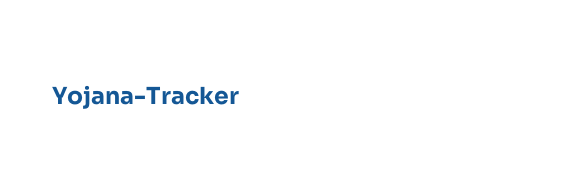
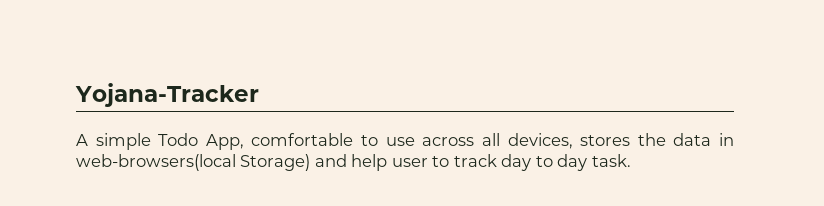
(239, 97) none -> [76,133,735,150] [76,154,631,171] // A simple Todo App, comfortable to use across all devices, stores the data in web-browsers(local Storage) and help user to track day to day task.

